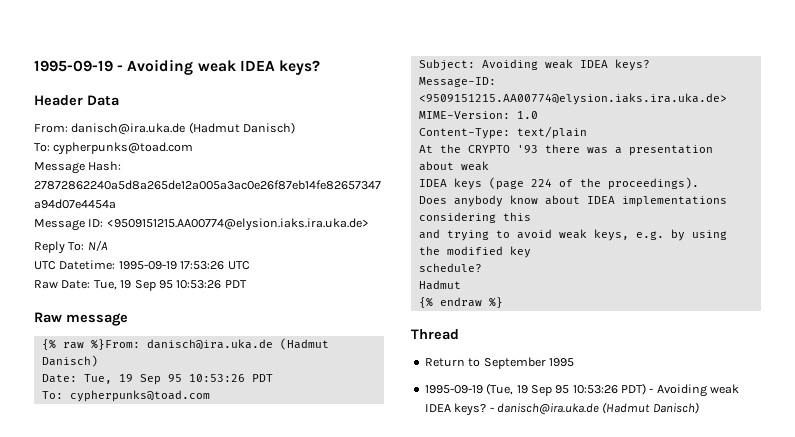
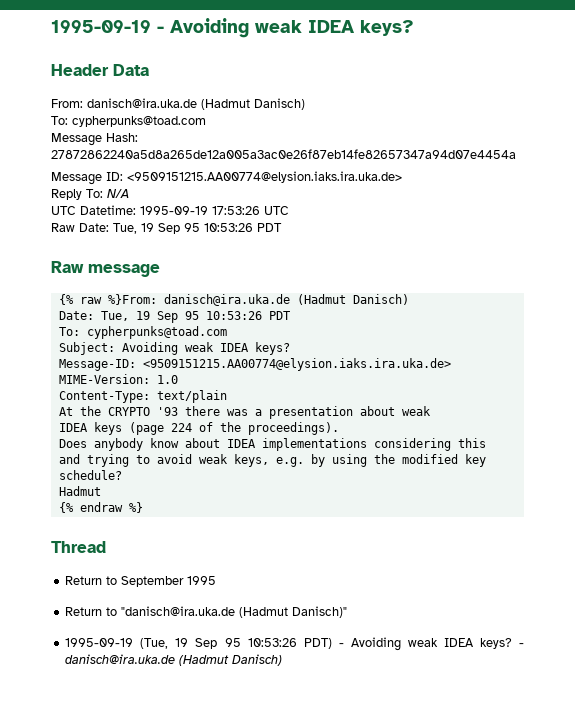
(574, 362) none -> [65,606,348,618] // Return to "danisch@ira.uka.de (Hadmut Danisch)"

